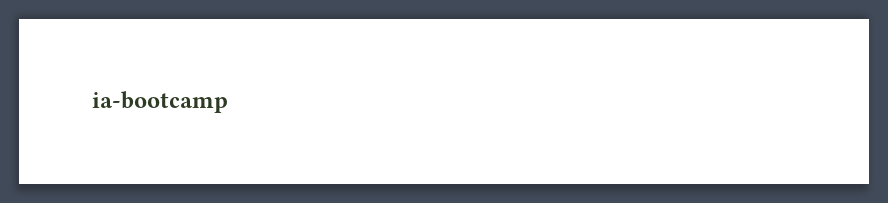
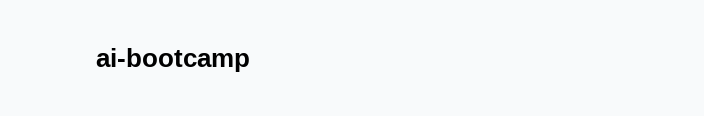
[92,91,228,113] ia-bootcamp -> [96,48,250,72] ai-bootcamp

